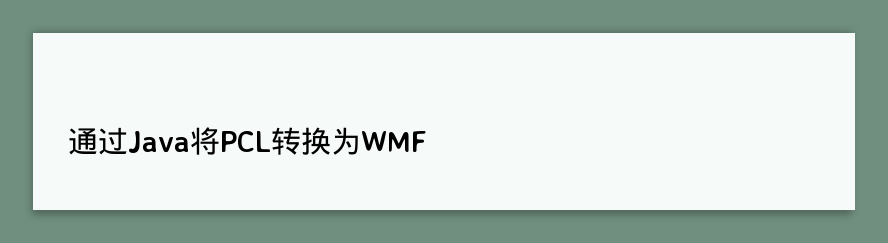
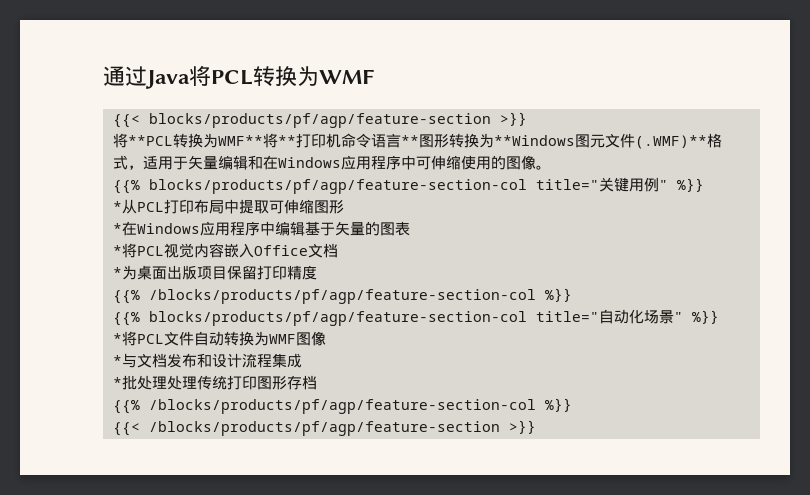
(427, 141) none -> [112,112,527,128] [112,133,722,149] [112,155,551,170] [112,177,704,194] [112,199,344,214] [112,221,410,236] [112,243,338,258] [112,265,317,280] [112,288,572,304] [112,309,719,326] [112,331,326,346] [112,353,302,368] [112,375,317,390] [112,398,572,414] [112,420,536,436] // {{< blocks/products/pf/agp/feature-section >}} // 将**PCL转换为WMF**将**打印机命令语言**图形转换为**Windows图元文件(.WMF)**格式，适用于矢量编辑和在Windows应用程序中可伸缩使用的图像。 // {{% blocks/products/pf/agp/feature-section-col title="关键用例" %}} // *从PCL打印布局中提取可伸缩图形 // *在Windows应用程序中编辑基于矢量的图表 // *将PCL视觉内容嵌入Office文档 // *为桌面出版项目保留打印精度 // {{% /blocks/products/pf/agp/feature-section-col %}} // {{% blocks/products/pf/agp/feature-section-col title="自动化场景" %}} // *将PCL文件自动转换为WMF图像 // *与文档发布和设计流程集成 // *批处理处理传统打印图形存档 // {{% /blocks/products/pf/agp/feature-section-col %}} // {{< /blocks/products/pf/agp/feature-section >}}

